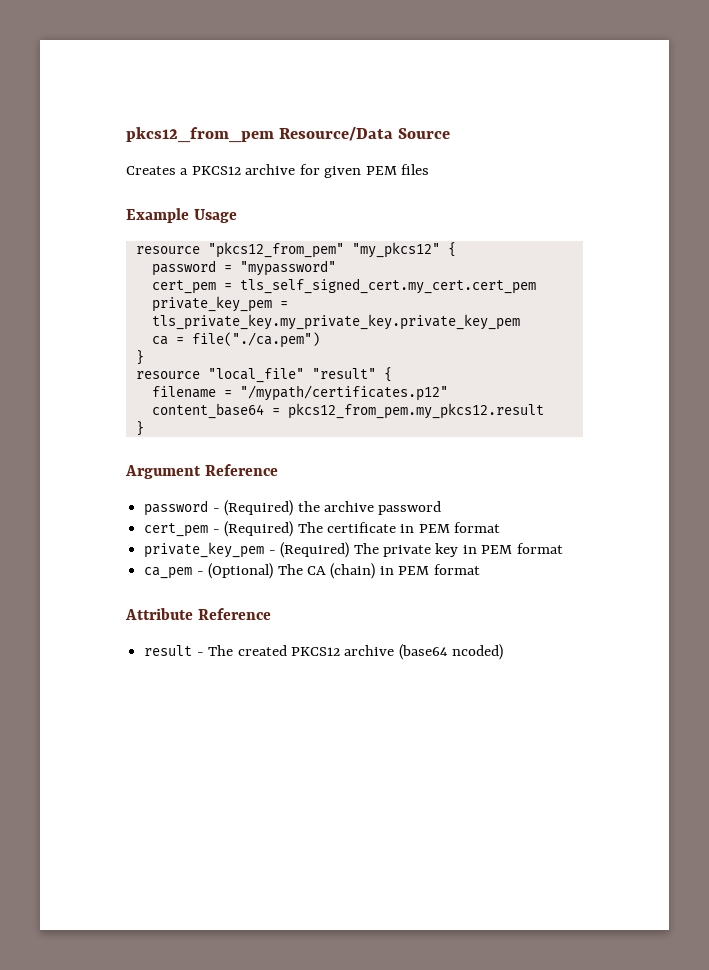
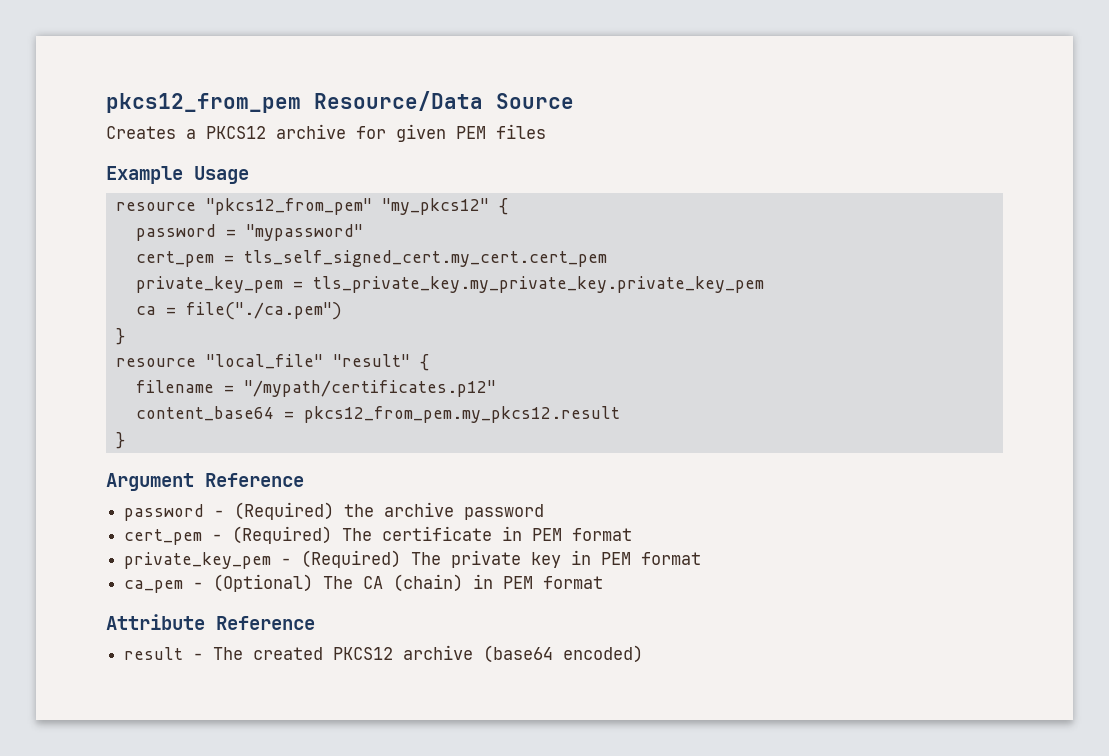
[452,644,504,660] ncoded) -> [563,645,644,663] encoded)

